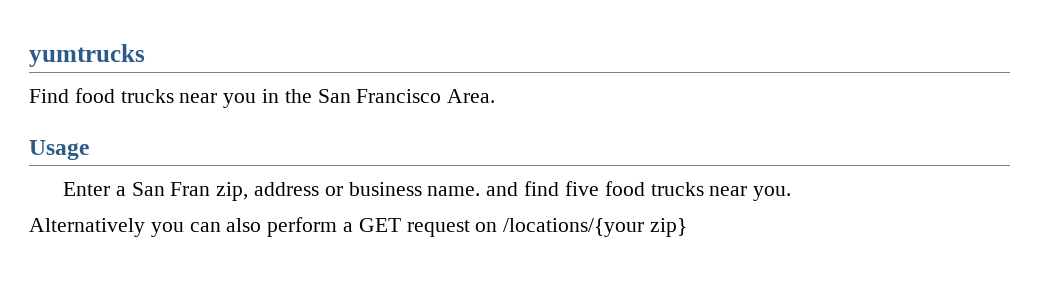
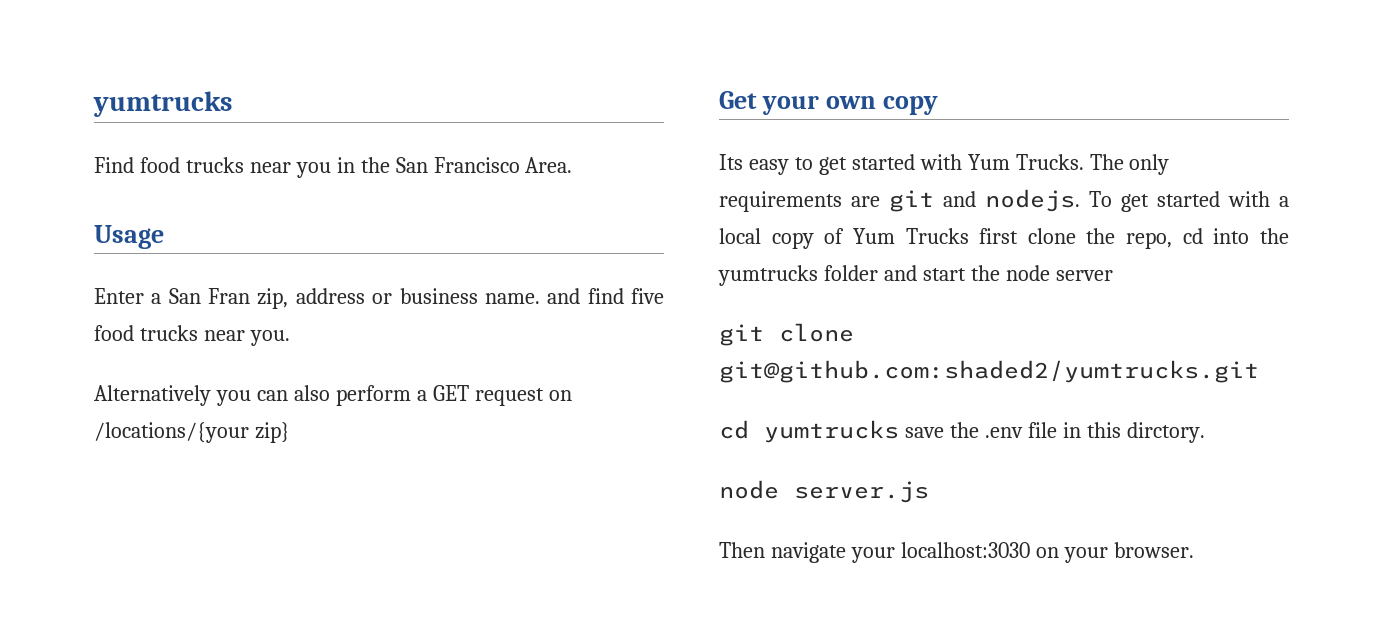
(688, 227) none -> [719,91,938,115] [719,154,1170,175] [719,189,1289,212] [719,228,1289,249] [718,265,1113,286] [719,323,854,346] [719,360,1259,383] [719,420,1205,443] [719,480,929,503] [719,542,1194,563] // Get your own copy // Its easy to get started with Yum Trucks. The only requirements are git and nodejs. To get started with a local copy of Yum Trucks first clone the repo, cd into the yumtrucks folder and start the node server // git clone git@github.com:shaded2/yumtrucks.git // cd yumtrucks save the .env file in this dirctory. // node server.js // Then navigate your localhost:3030 on your browser.

